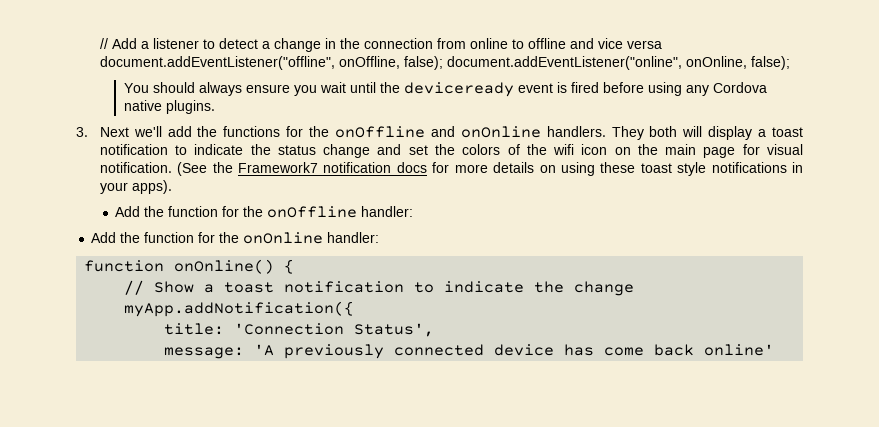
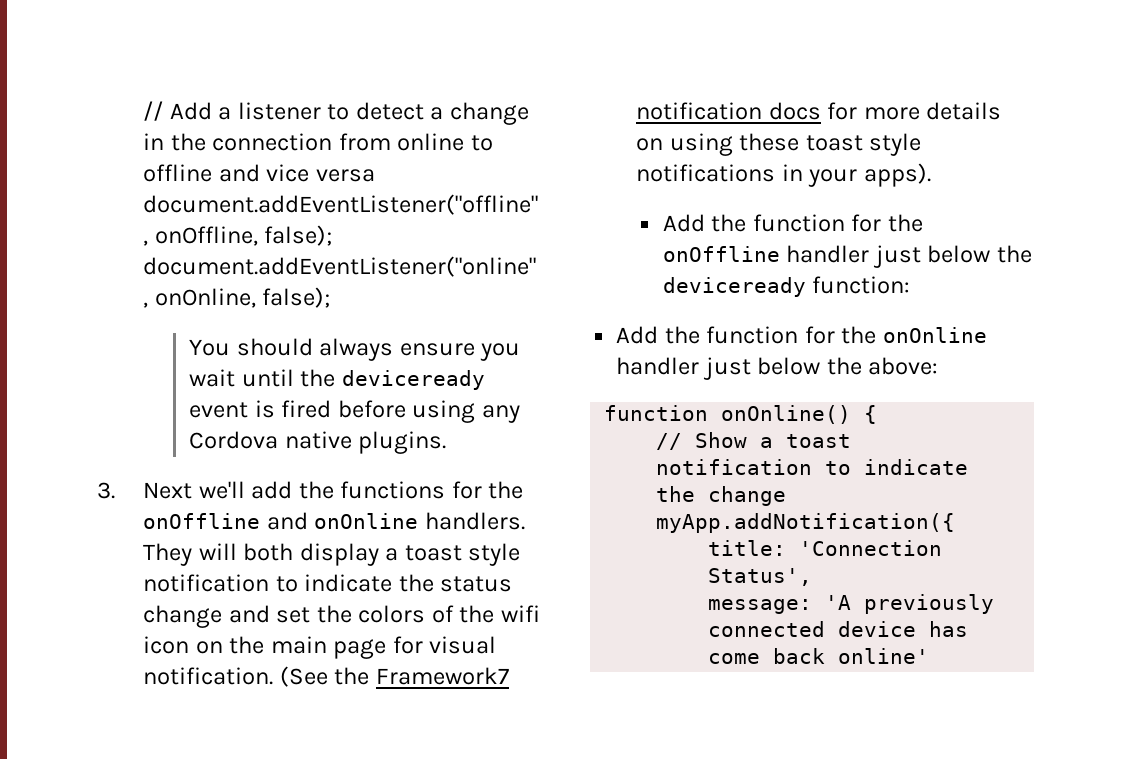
[649,126,703,137] both will -> [198,543,294,561] will both
(804, 132) none -> [468,543,521,566] style
[361,206,414,217] handler: -> [786,245,1032,268] [662,276,911,297] handler just below the deviceready function:
[327,232,380,243] handler: -> [616,357,939,380] handler just below the above:

